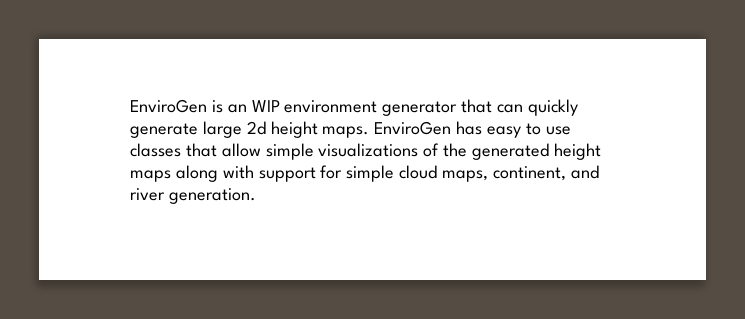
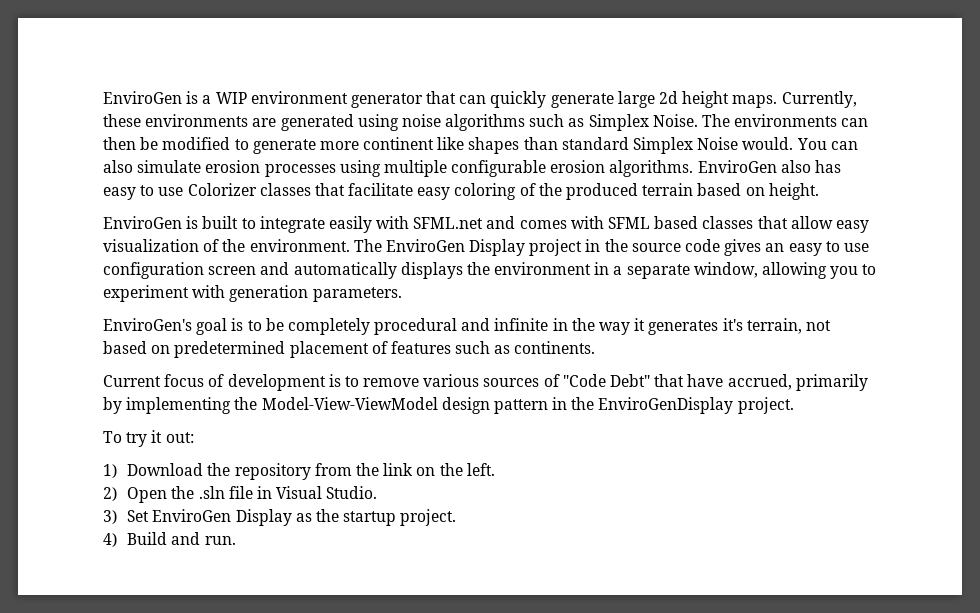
[130,99,247,113] EnviroGen is an -> [103,91,212,104] EnviroGen is a
[374,121,571,138] [130,143,601,160] [130,165,599,182] [130,188,256,204] EnviroGen has easy to use classes that allow simple visualizations of the generated height maps along with support for simple cloud maps, continent, and river generation. -> [781,91,857,108] [103,114,869,131] [103,137,858,154] [103,160,842,177] [103,183,819,200] [103,216,869,233] [103,239,869,256] [103,262,877,279] [103,285,402,302] [103,318,831,335] [103,341,596,358] [103,374,868,391] [103,397,794,414] [103,430,194,447] [103,463,495,480] [103,486,378,503] [103,509,457,526] [103,532,236,547] Currently, these environments are generated using noise algorithms such as Simplex Noise. The environments can then be modified to generate more continent like shapes than standard Simplex Noise would. You can also simulate erosion processes using multiple configurable erosion algorithms. EnviroGen also has easy to use Colorizer classes that facilitate easy coloring of the produced terrain based on height. // EnviroGen is built to integrate easily with SFML.net and comes with SFML based classes that allow easy visualization of the environment. The EnviroGen Display project in the source code gives an easy to use configuration screen and automatically displays the environment in a separate window, allowing you to experiment with generation parameters. // EnviroGen's goal is to be completely procedural and infinite in the way it generates it's terrain, not based on predetermined placement of features such as continents. // Current focus of development is to remove various sources of "Code Debt" that have accrued, primarily by implementing the Model-View-ViewModel design pattern in the EnviroGenDisplay project. // To try it out: // 1) Download the repository from the link on the left. // 2) Open the .sln file in Visual Studio. // 3) Set EnviroGen Display as the startup project. // 4) Build and run.

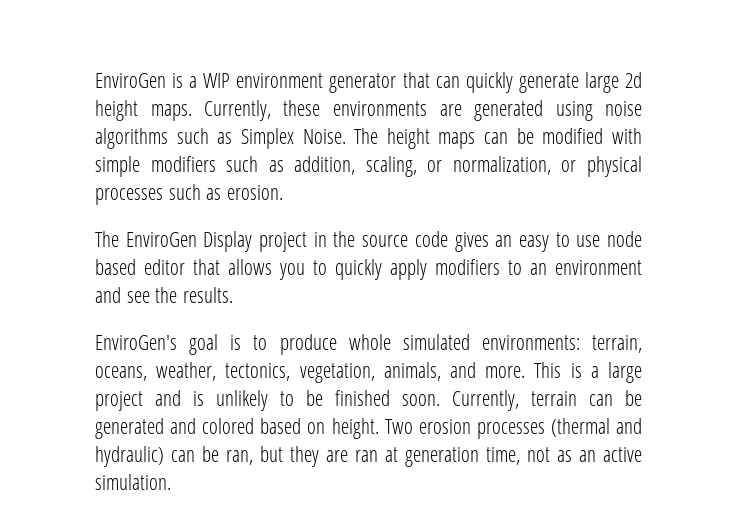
[734,114,869,127] [103,137,858,154] [103,160,842,177] [103,183,819,200] [103,216,869,233] [103,239,350,252] environments can then be modified to generate more continent like shapes than standard Simplex Noise would. You can also simulate erosion processes using multiple configurable erosion algorithms. EnviroGen also has easy to use Colorizer classes that facilitate easy coloring of the produced terrain based on height. // EnviroGen is built to integrate easily with SFML.net and comes with SFML based classes that allow easy visualization of the environment. -> [386,128,642,149] [95,156,642,177] [95,184,284,205] height maps can be modified with simple modifiers such as addition, scaling, or normalization, or physical processes such as erosion. //
[103,262,877,279] [103,285,402,302] [103,318,831,335] [103,341,596,358] [103,374,868,391] [103,397,794,414] [103,430,194,447] [103,463,495,480] [103,486,378,503] [103,509,457,526] [103,532,236,547] configuration screen and automatically displays the environment in a separate window, allowing you to experiment with generation parameters. // EnviroGen's goal is to be completely procedural and infinite in the way it generates it's terrain, not based on predetermined placement of features such as continents. // Current focus of development is to remove various sources of "Code Debt" that have accrued, primarily by implementing the Model-View-ViewModel design pattern in the EnviroGenDisplay project. // To try it out: // 1) Download the repository from the link on the left. // 2) Open the .sln file in Visual Studio. // 3) Set EnviroGen Display as the startup project. // 4) Build and run. -> [606,231,642,247] [95,259,642,280] [95,287,234,303] [95,334,642,355] [95,362,642,383] [95,390,642,411] [95,418,643,439] [95,446,642,467] [95,474,171,490] node based editor that allows you to quickly apply modifiers to an environment and see the results. // EnviroGen's goal is to produce whole simulated environments: terrain, oceans, weather, tectonics, vegetation, animals, and more. This is a large project and is unlikely to be finished soon. Currently, terrain can be generated and colored based on height. Two erosion processes (thermal and hydraulic) can be ran, but they are ran at generation time, not as an active simulation.

